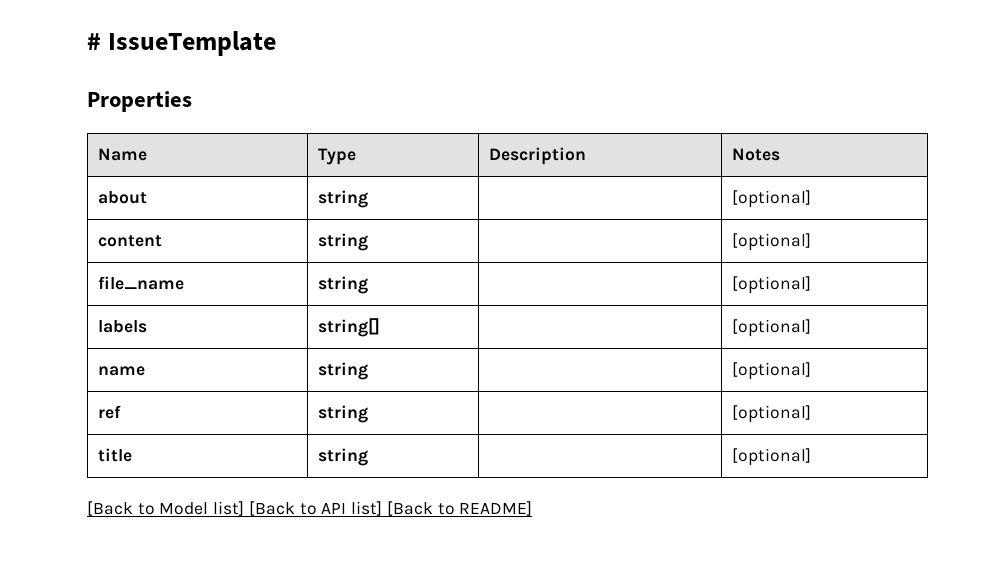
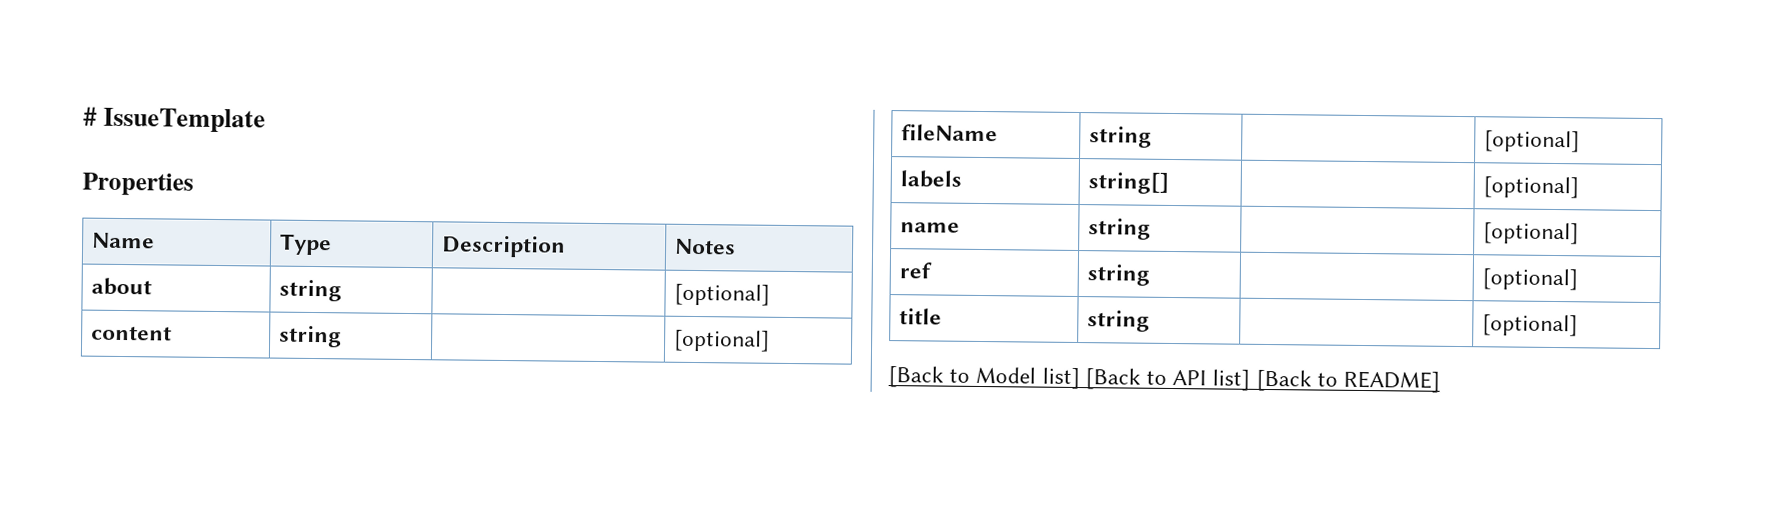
[98,276,185,290] file_name -> [900,124,998,142] fileName

